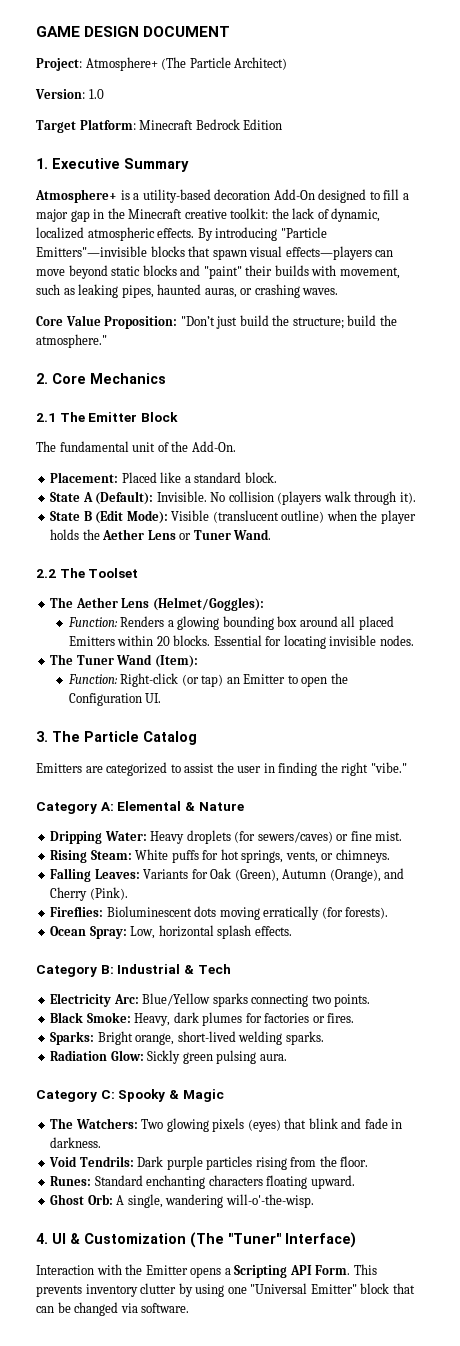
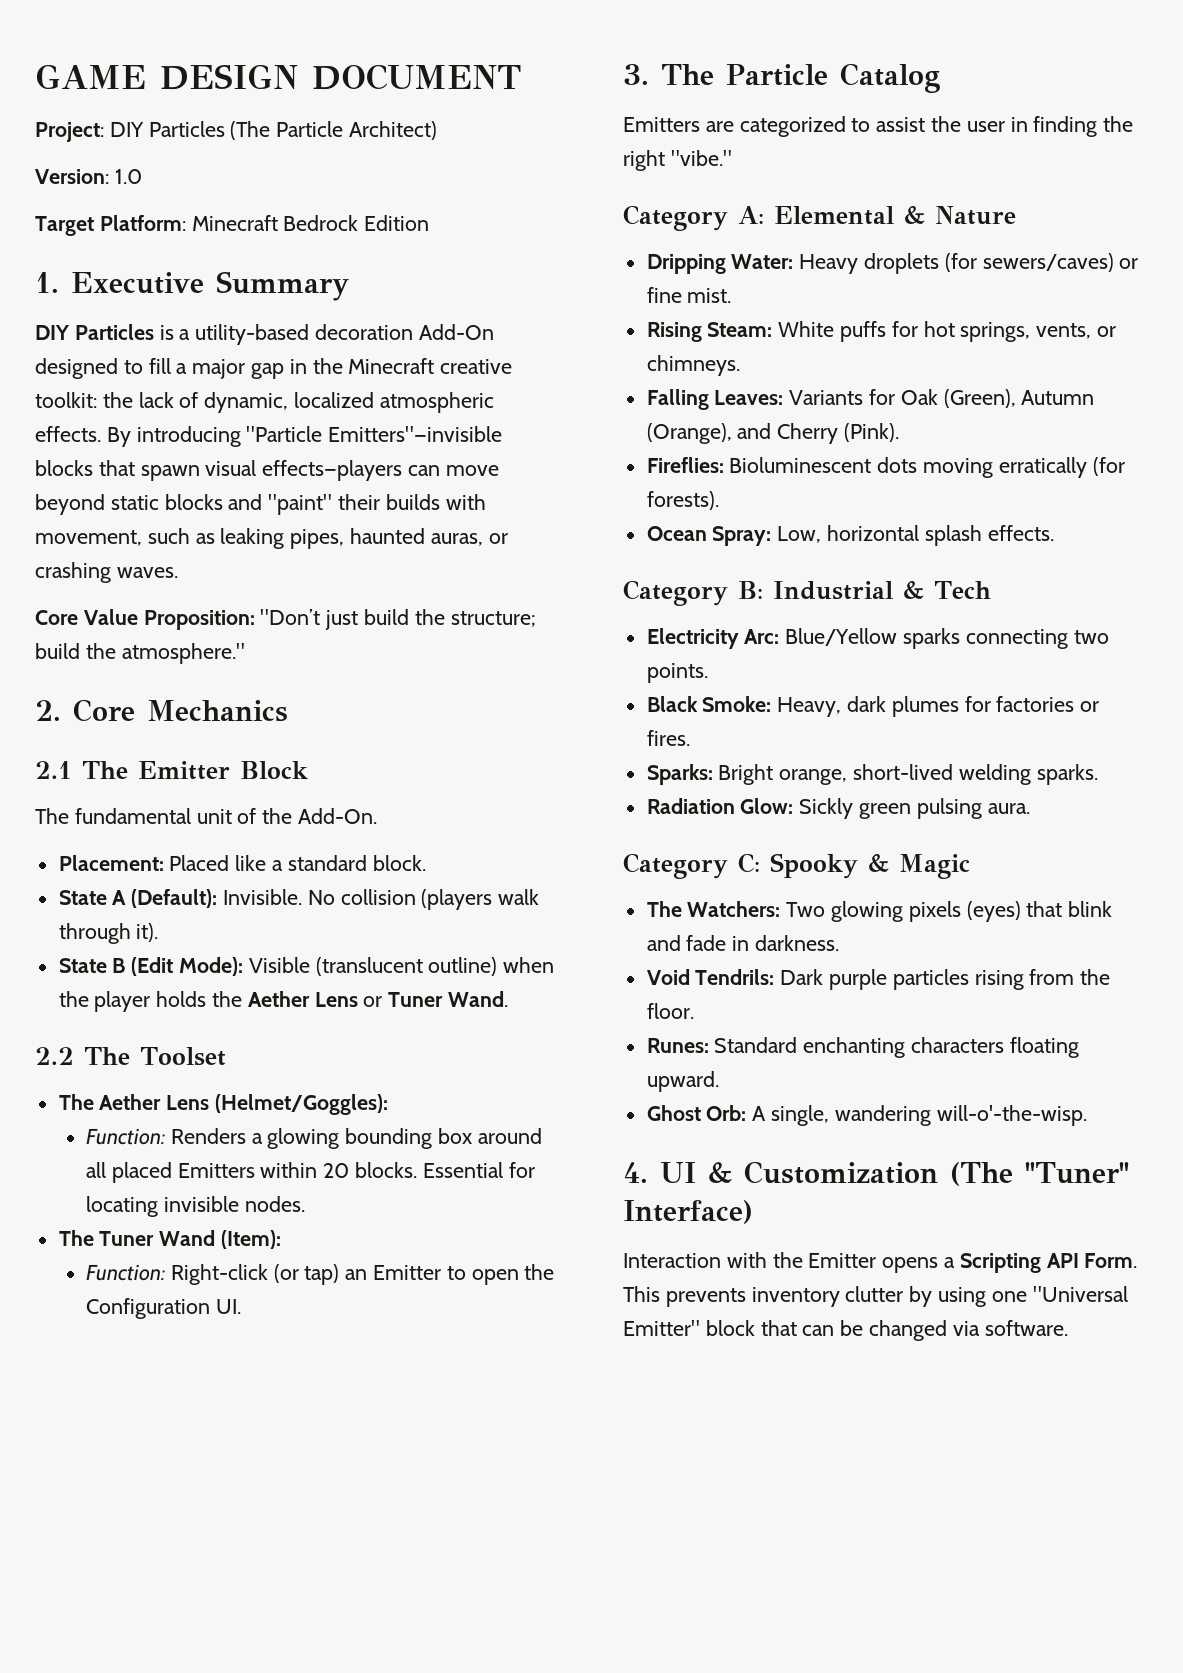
[85,57,158,71] Atmosphere+ -> [109,121,225,137] DIY Particles
[35,189,117,203] Atmosphere+ -> [35,324,154,340] DIY Particles

